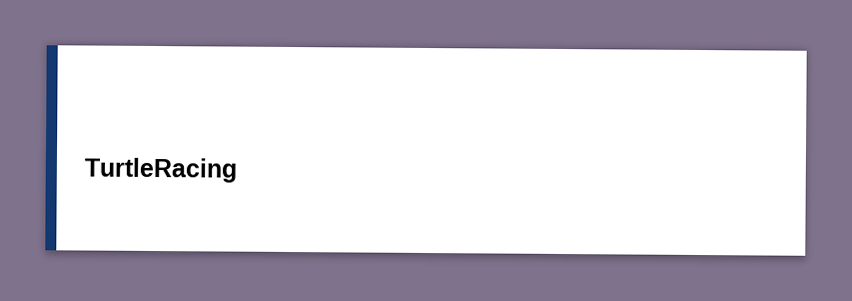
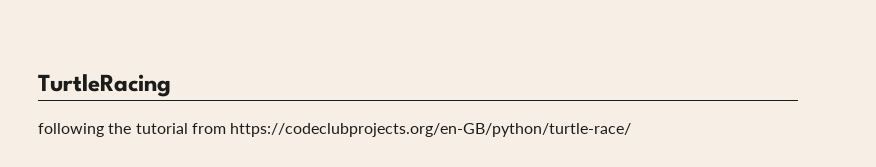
(237, 170) none -> [38,123,632,137] // following the tutorial from https://codeclubprojects.org/en-GB/python/turtle-race/

